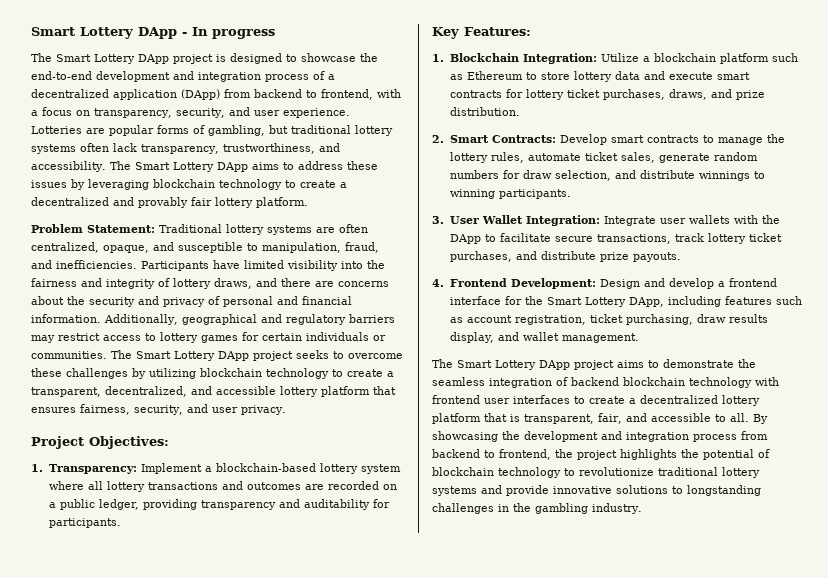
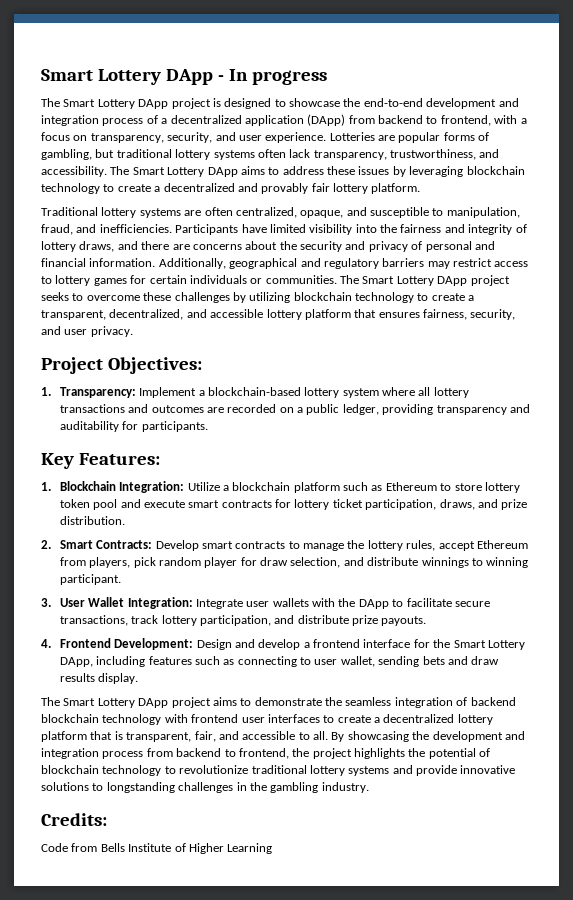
[31,224,155,233] Problem Statement: -> (421, 188) none
[614,71,640,80] data -> [59,499,118,510] token pool
[602,89,665,100] purchases, -> [365,499,437,510] participation,
[527,152,758,163] [449,170,499,179] automate ticket sales, generate random numbers -> [438,540,528,551] [59,557,238,568] accept Ethereum from players, pick random player
[498,189,571,199] participants. -> [59,574,121,585] participant.
[748,233,782,242] [449,251,512,262] ticket purchases, -> [199,615,271,626] participation,
[466,314,768,325] [449,332,640,343] account registration, ticket purchasing, draw results display, and wallet management. -> [237,656,500,667] [59,673,139,684] connecting to user wallet, sending bets and draw results display.
(642, 508) none -> [41,813,107,826] [41,843,273,854] // Credits: // Code from Bells Institute of Higher Learning

